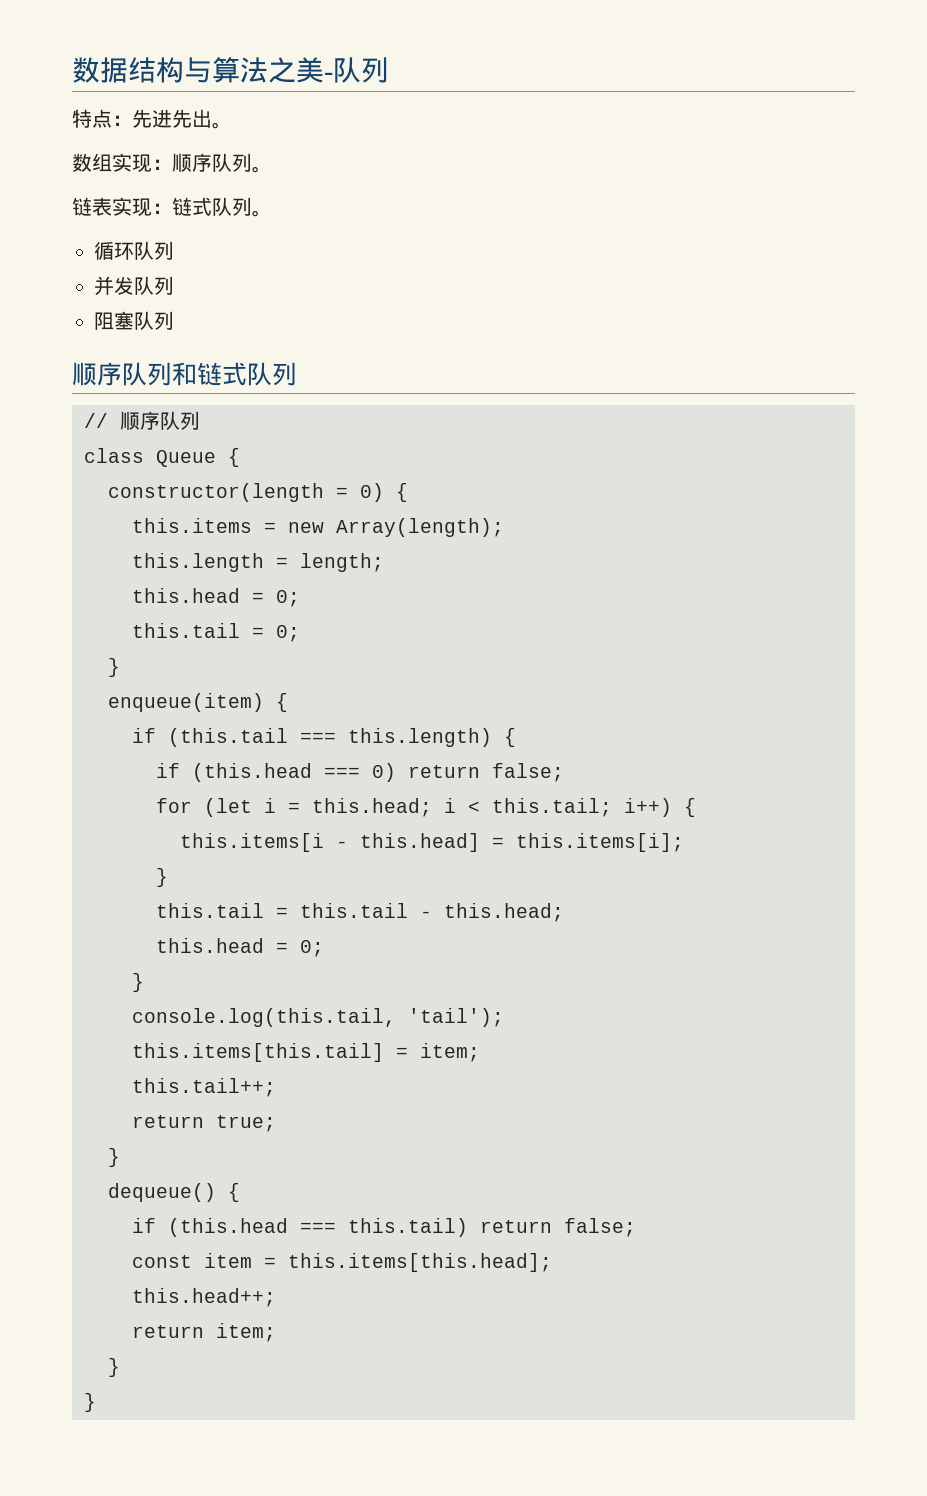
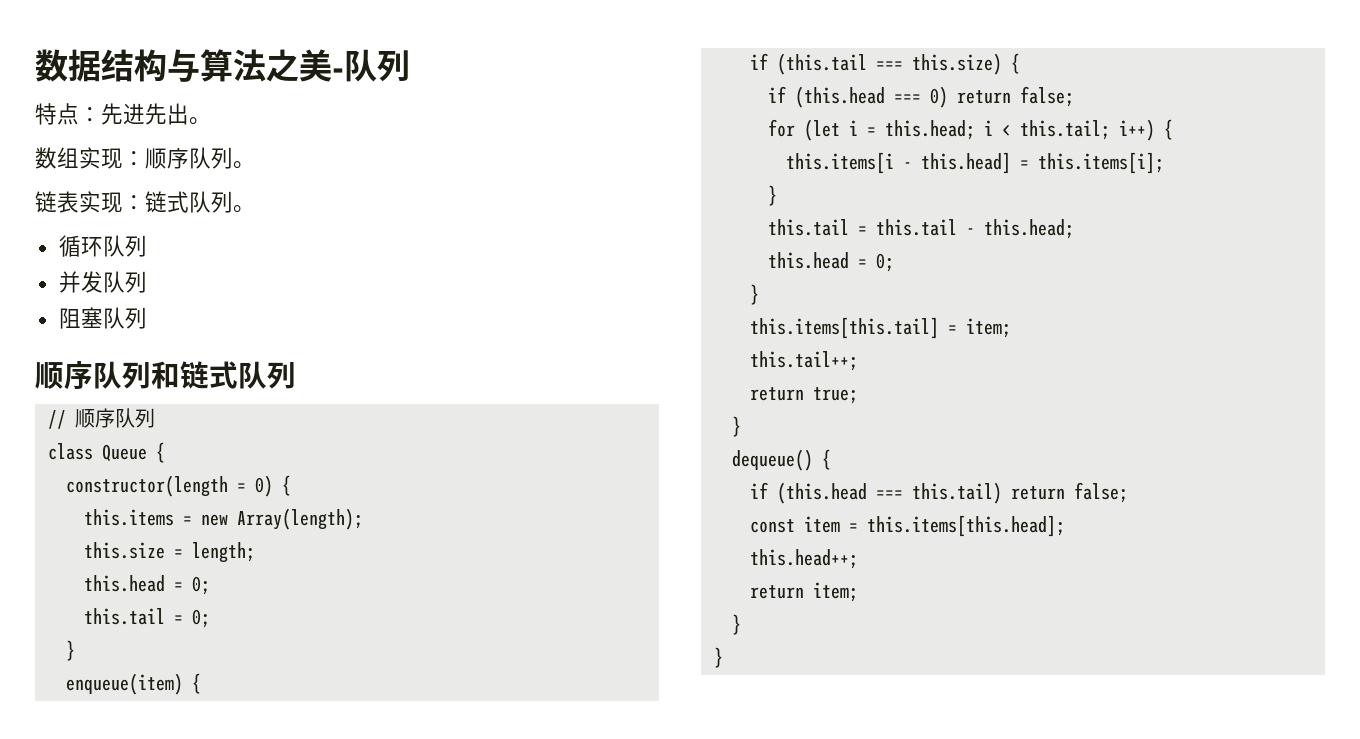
[132,553,264,572] this.length -> [83,542,165,559] this.size
[348,728,492,747] this.length) -> [911,53,1002,75] this.size)
[132,1008,504,1027] // console.log(this.tail, 'tail'); -> (759, 294) none

